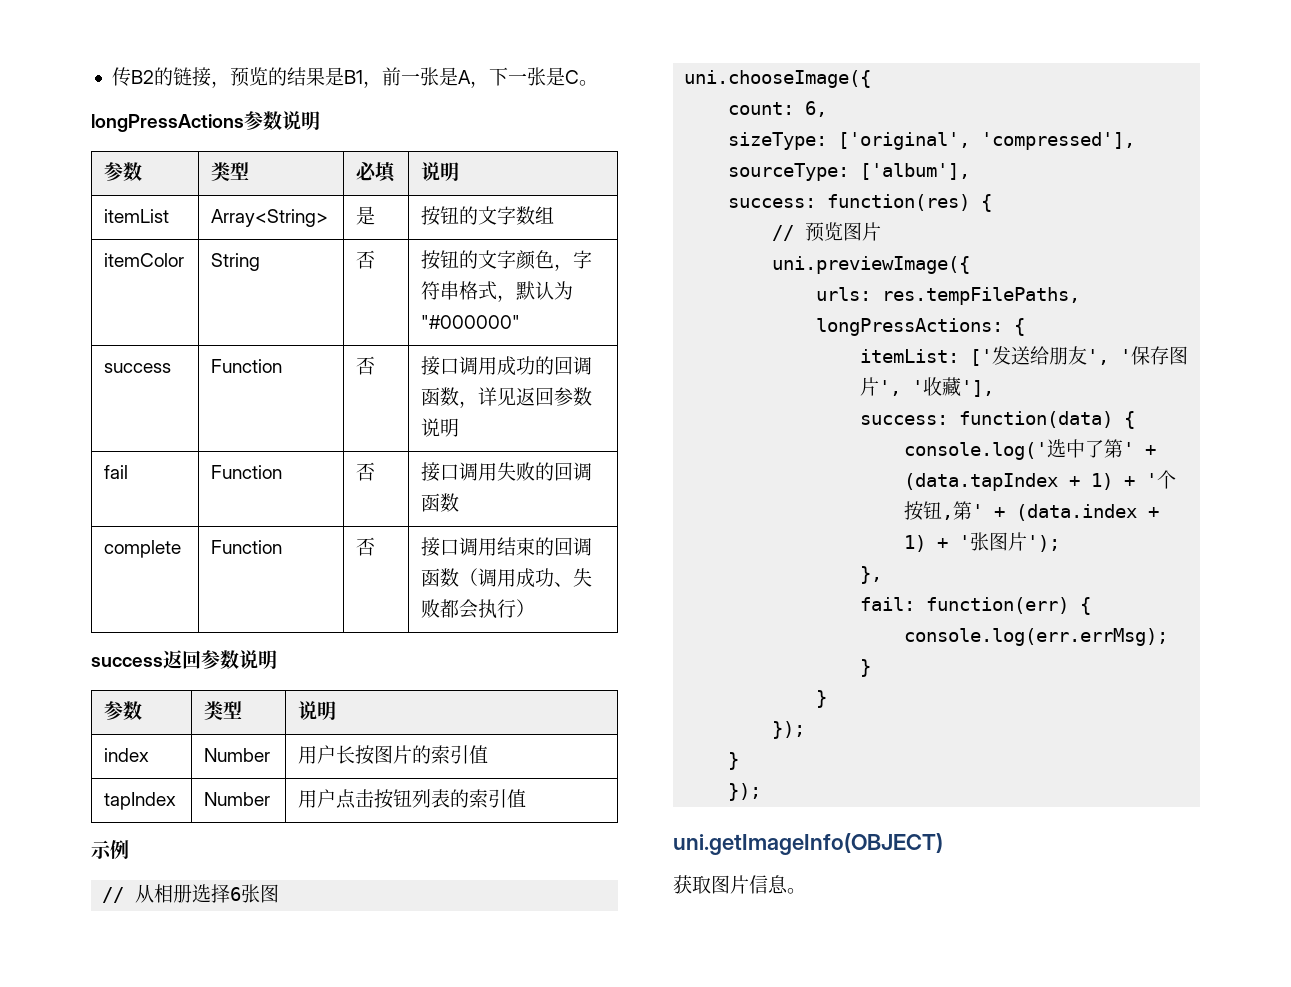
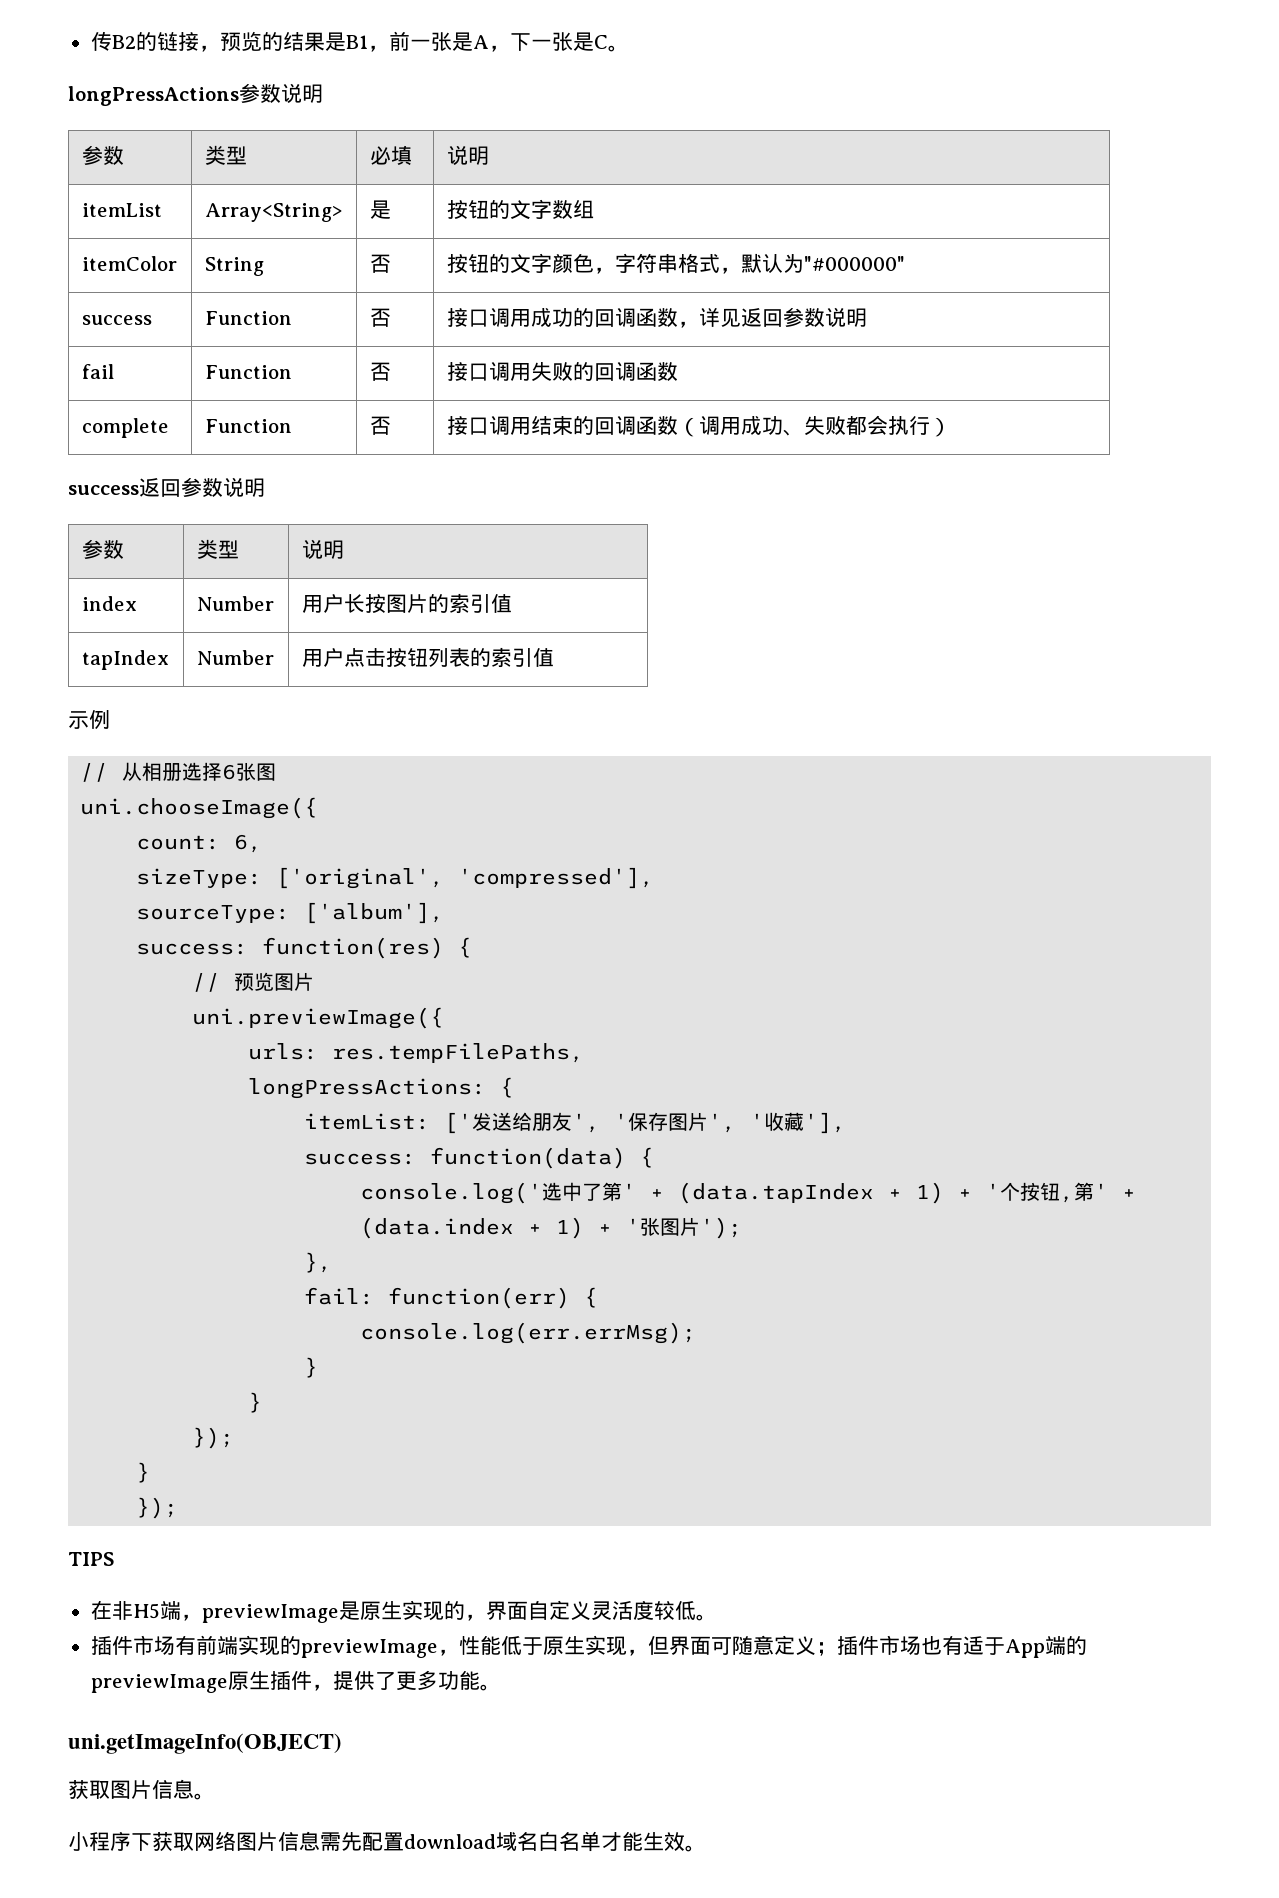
(762, 792) none -> [68,1552,114,1566] [90,1600,717,1623] [90,1635,1087,1658] [90,1670,501,1693] // TIPS // 在非H5端，previewImage是原生实现的，界面自定义灵活度较低。 // 插件市场有前端实现的previewImage，性能低于原生实现，但界面可随意定义；插件市场也有适于App端的previewImage原生插件，提供了更多功能。
(806, 891) none -> [68,1831,706,1852] // 小程序下获取网络图片信息需先配置download域名白名单才能生效。

